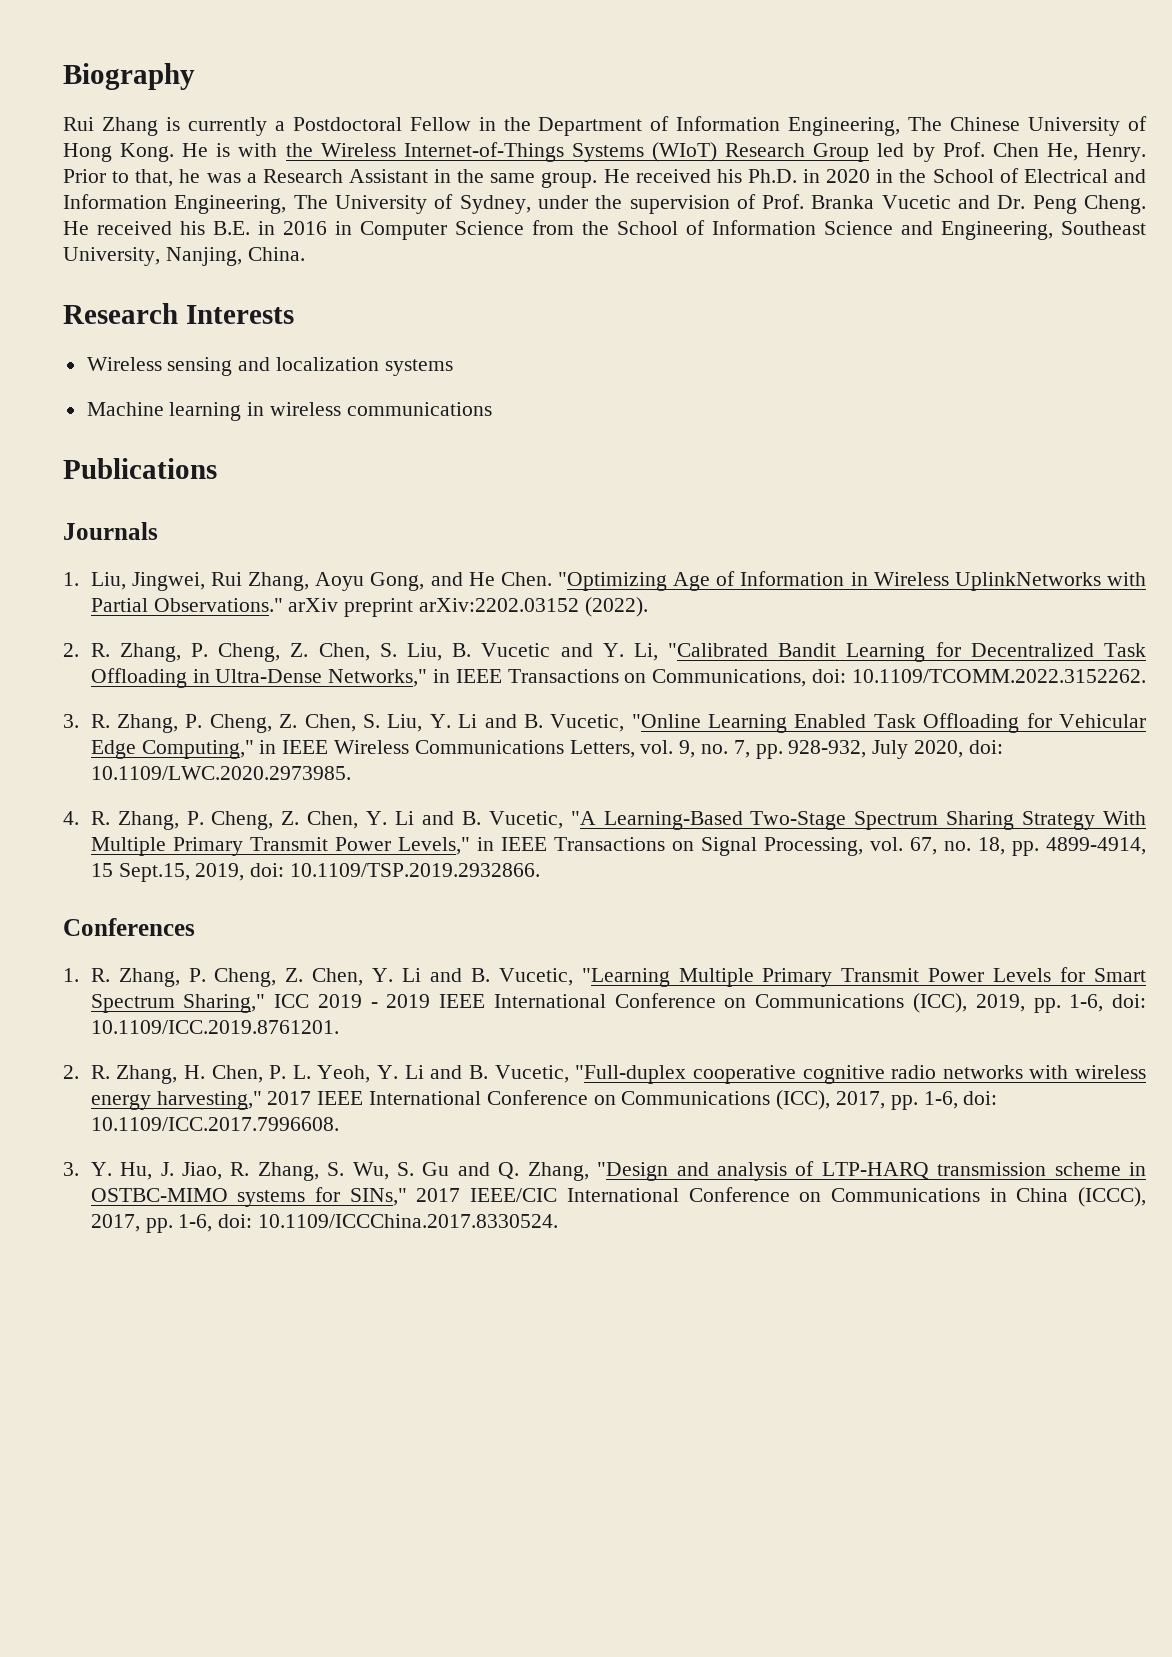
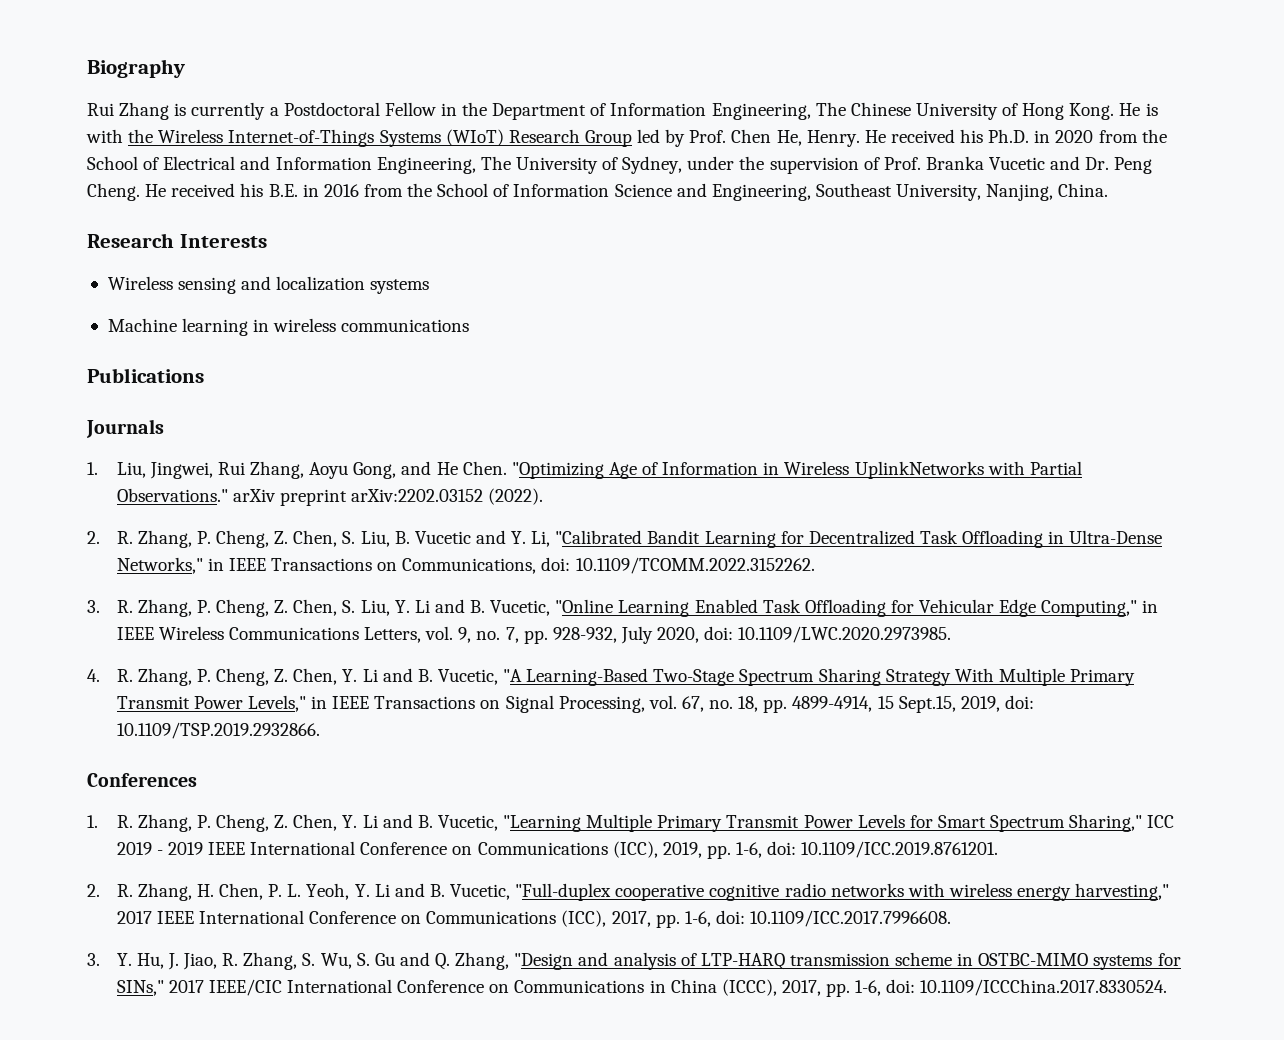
[63,169,598,188] Prior to that, he was a Research Assistant in the same group. -> (860, 138) none
[876,169,894,183] in -> [1098,130,1138,143] from
[335,221,524,240] in Computer Science -> (359, 190) none

